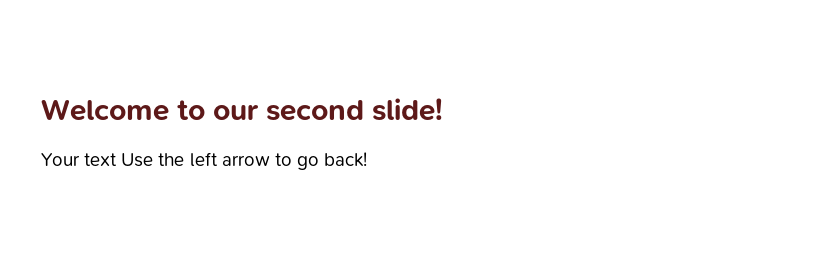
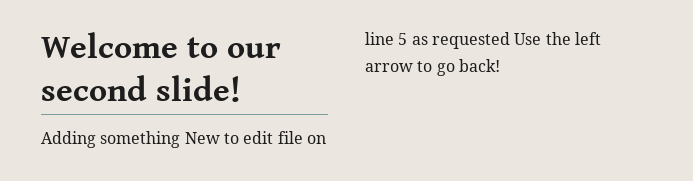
[41,153,118,166] Your text -> [41,131,326,148] [365,32,510,49] Adding something New to edit file on line 5 as requested

